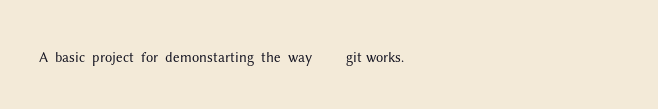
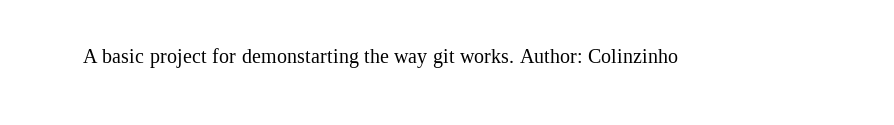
(404, 57) none -> [519,49,678,63] Author: Colinzinho

